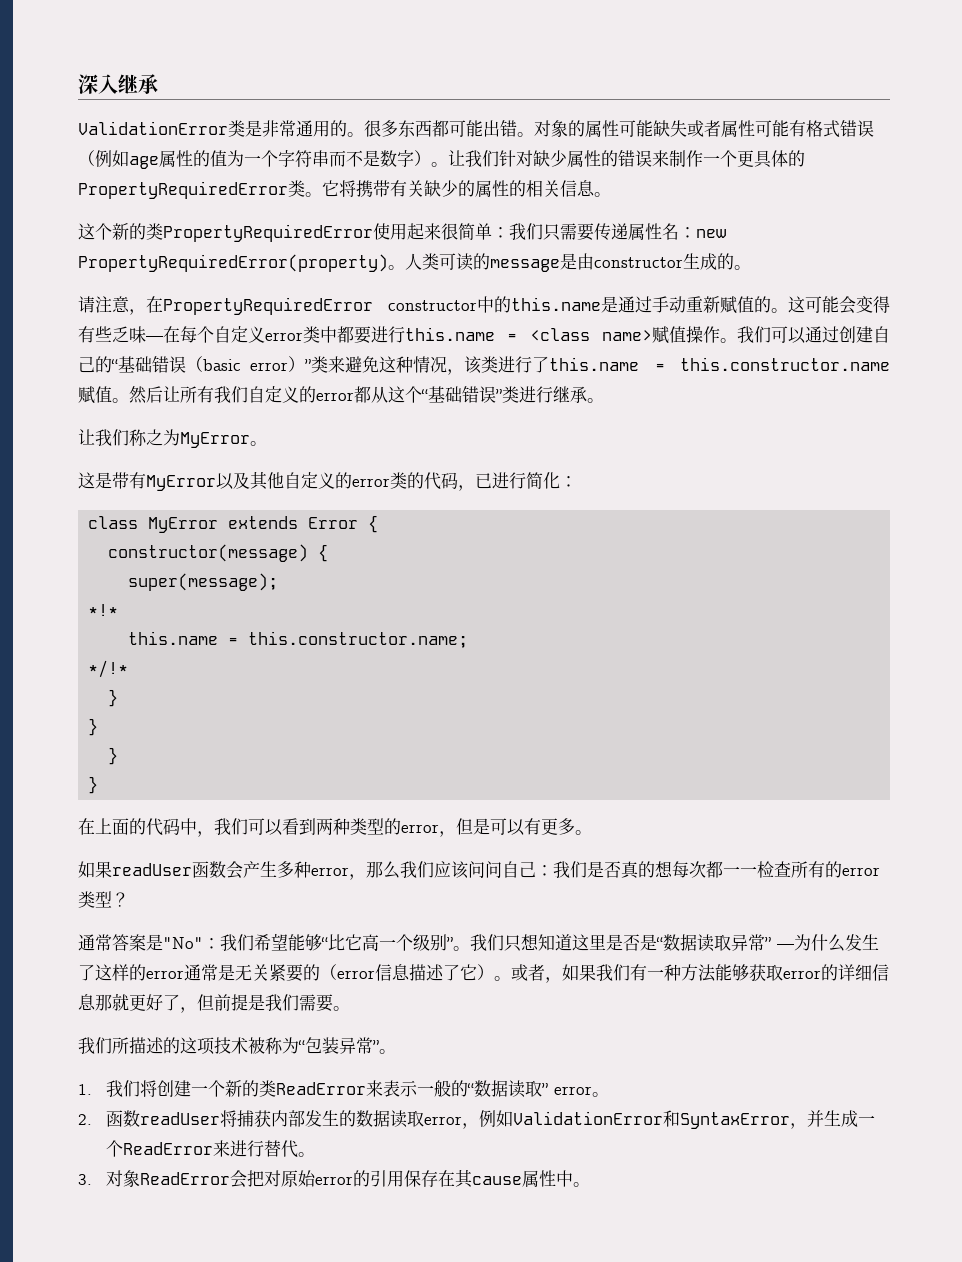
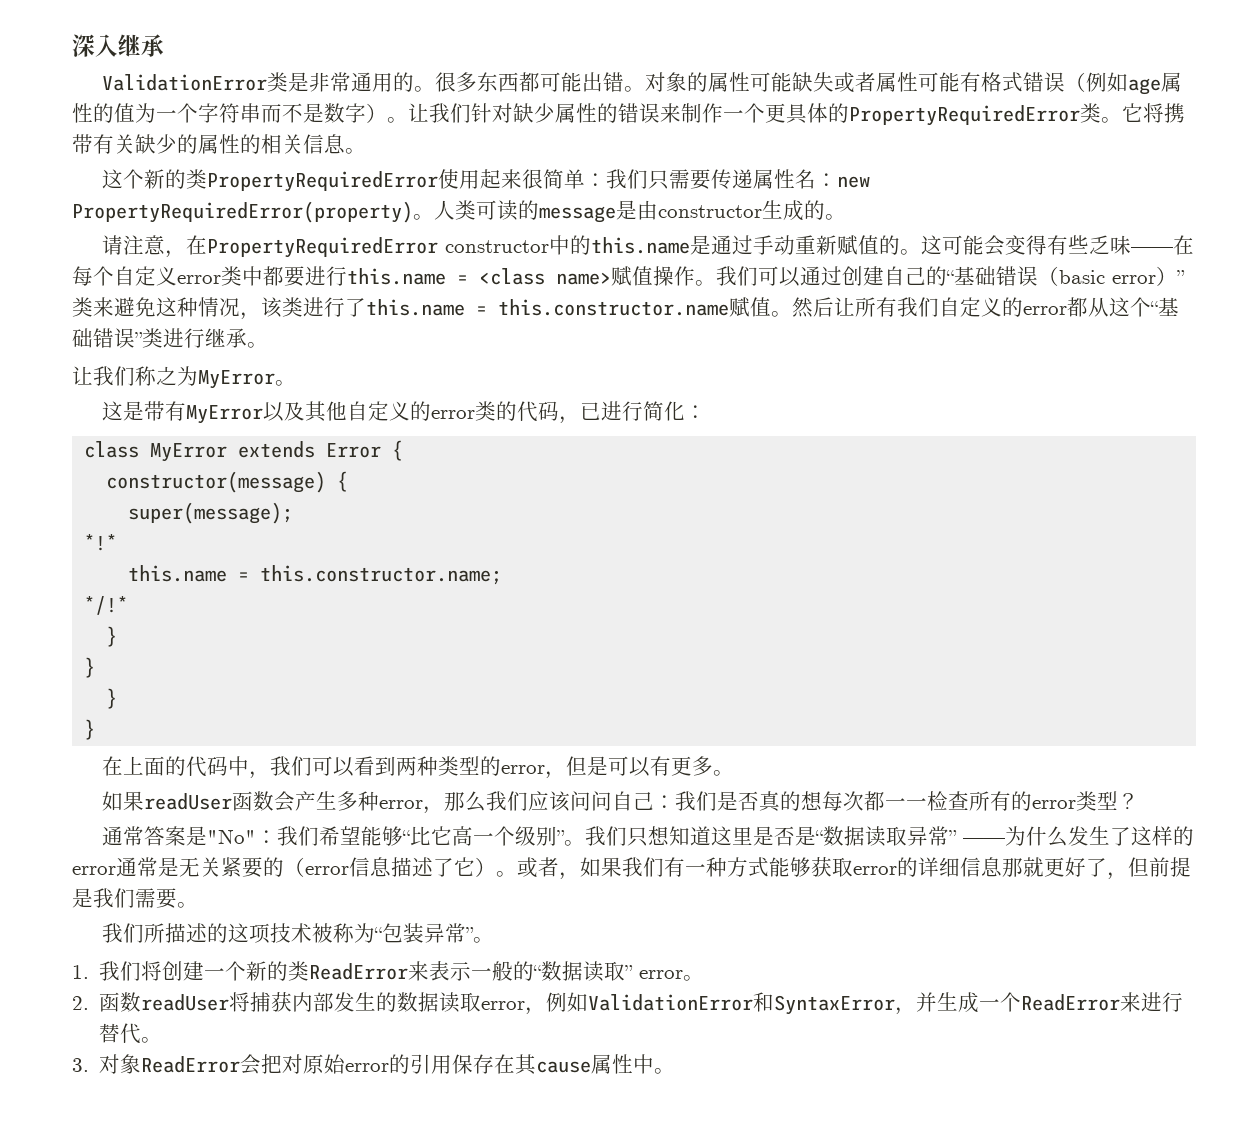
[146,336,163,341] — -> [1131,247,1174,253] ——
[777,944,794,949] — -> [963,838,1006,844] ——
[698,964,716,982] 法 -> [748,857,769,877] 式

